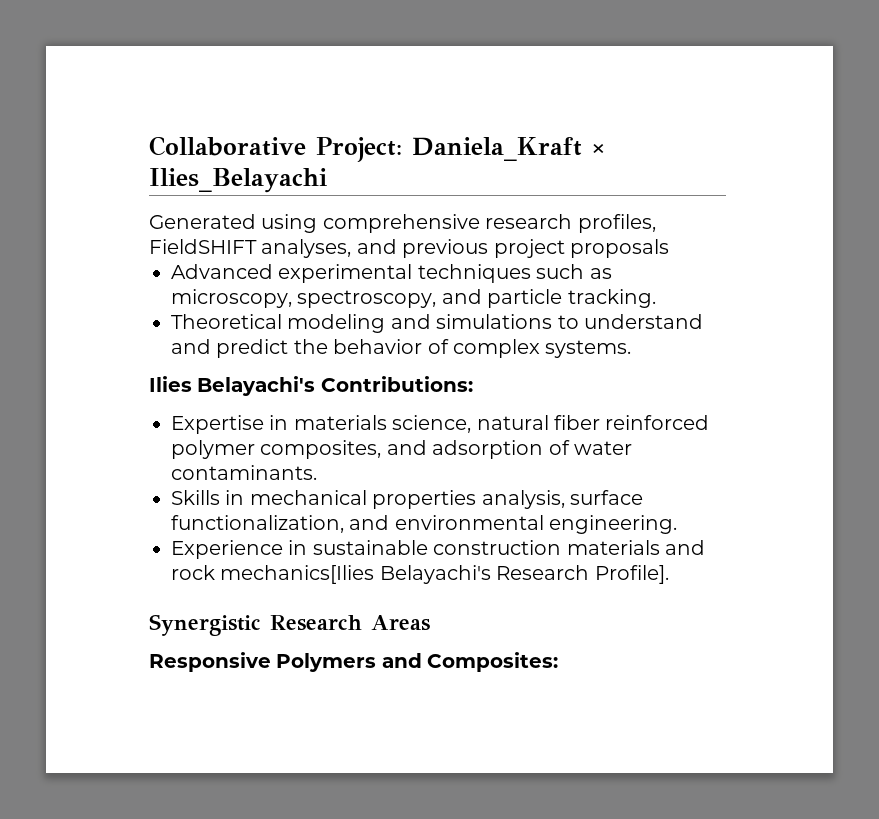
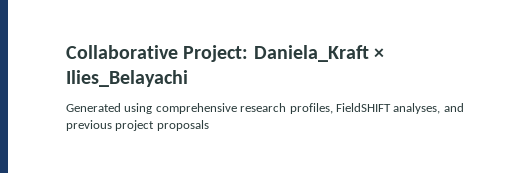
[171,264,612,283] [171,289,656,308] [171,314,703,333] [171,339,632,358] [149,376,473,396] [171,415,710,434] [171,440,632,459] [171,465,317,480] [171,490,643,509] [171,515,678,534] [171,540,705,559] [171,565,669,584] [149,614,430,636] [149,652,559,672] // Advanced experimental techniques such as microscopy, spectroscopy, and particle tracking. // Theoretical modeling and simulations to understand and predict the behavior of complex systems. // Ilies Belayachi's Contributions: // Expertise in materials science, natural fiber reinforced polymer composites, and adsorption of water contaminants. // Skills in mechanical properties analysis, surface functionalization, and environmental engineering. // Experience in sustainable construction materials and rock mechanics[Ilies Belayachi's Research Profile]. // Synergistic Research Areas // Responsive Polymers and Composites: -> (209, 125) none

